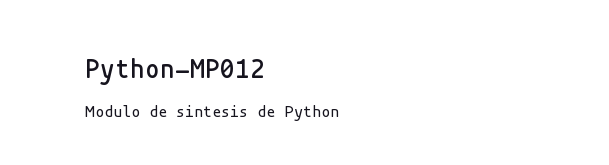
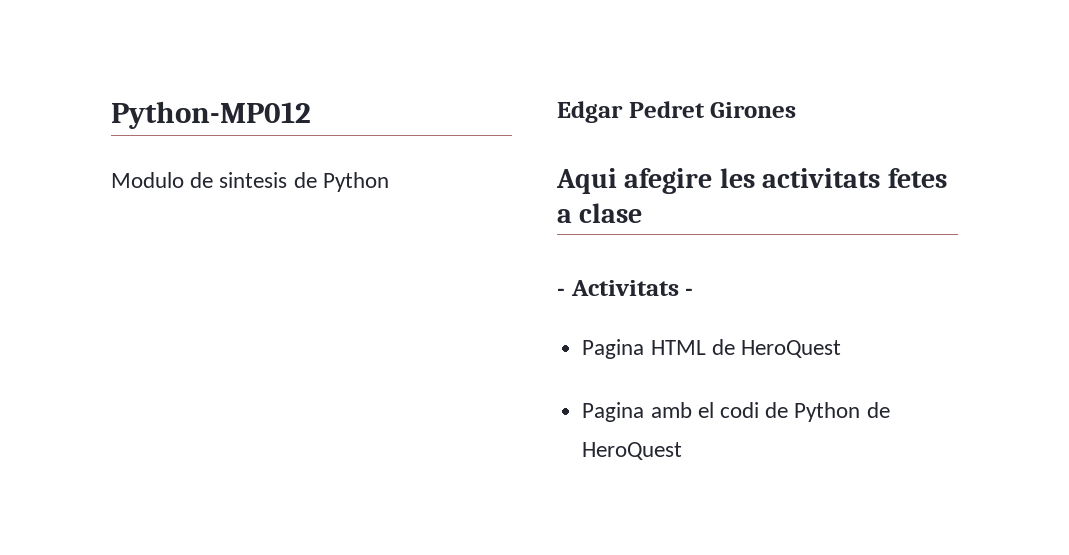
(339, 113) none -> [557,101,797,123] [556,168,947,194] [557,203,643,223] [557,280,694,296] [582,339,841,359] [582,402,890,422] [582,442,683,460] // Edgar Pedret Girones // Aqui afegire les activitats fetes a clase // - Activitats - // Pagina HTML de HeroQuest // Pagina amb el codi de Python de HeroQuest

